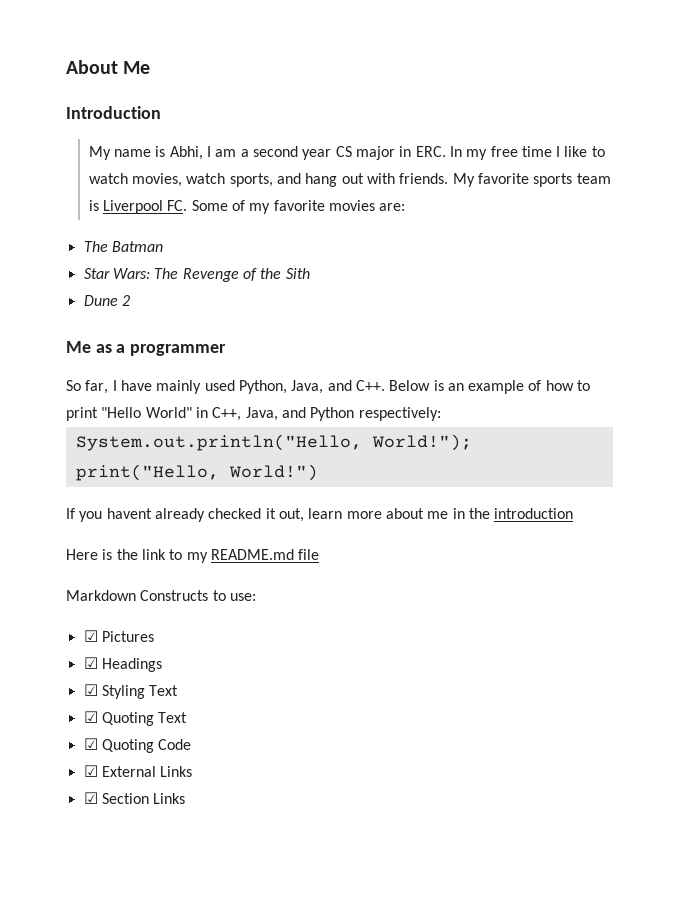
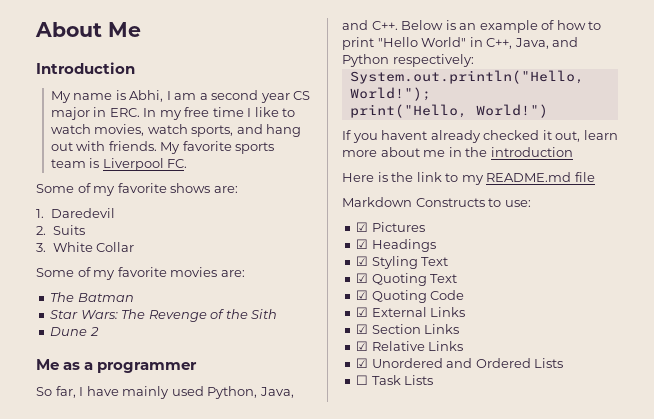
(188, 205) none -> [36,183,238,196] [36,208,115,218] [36,225,85,235] [36,242,135,252] // Some of my favorite shows are: // 1. Daredevil // 2. Suits // 3. White Collar //
(186, 798) none -> [356,341,464,351] [356,358,564,368] [356,375,434,385] // ☑ Relative Links // ☑ Unordered and Ordered Lists // ☐ Task Lists

